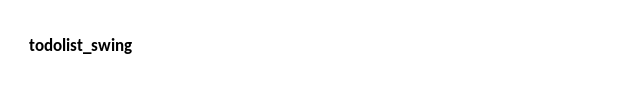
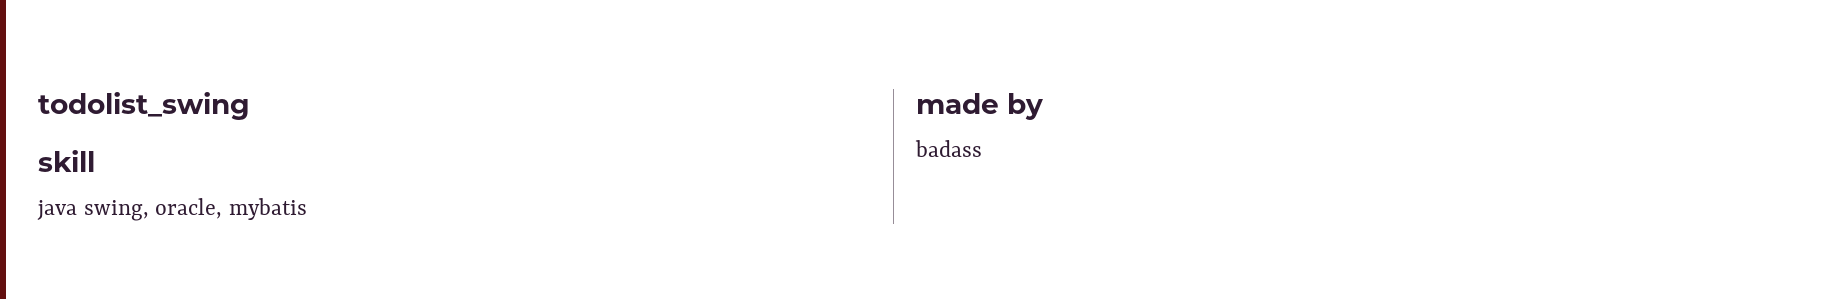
(132, 46) none -> [38,150,95,172] [37,198,307,221] [916,93,1043,120] [915,140,982,157] // skill // java swing, oracle, mybatis // made by // badass

